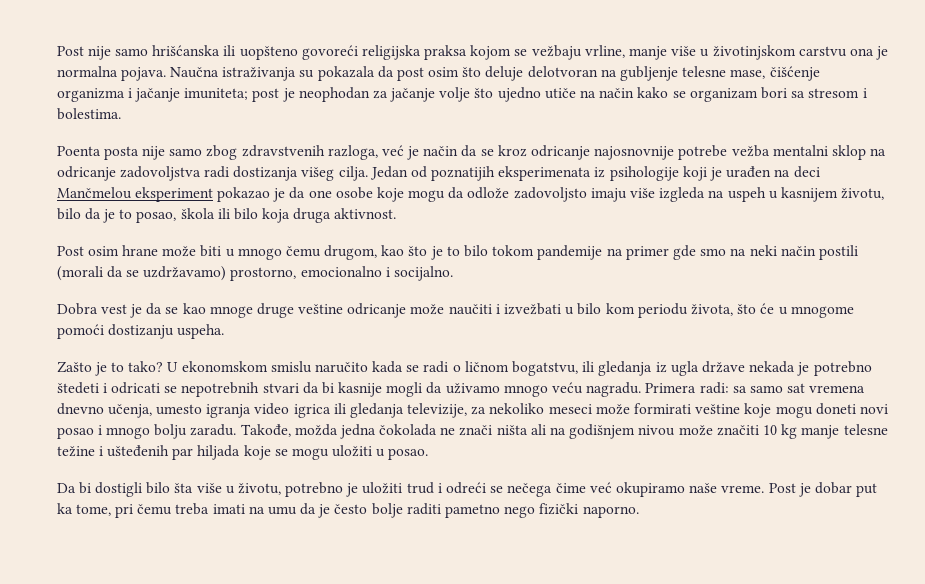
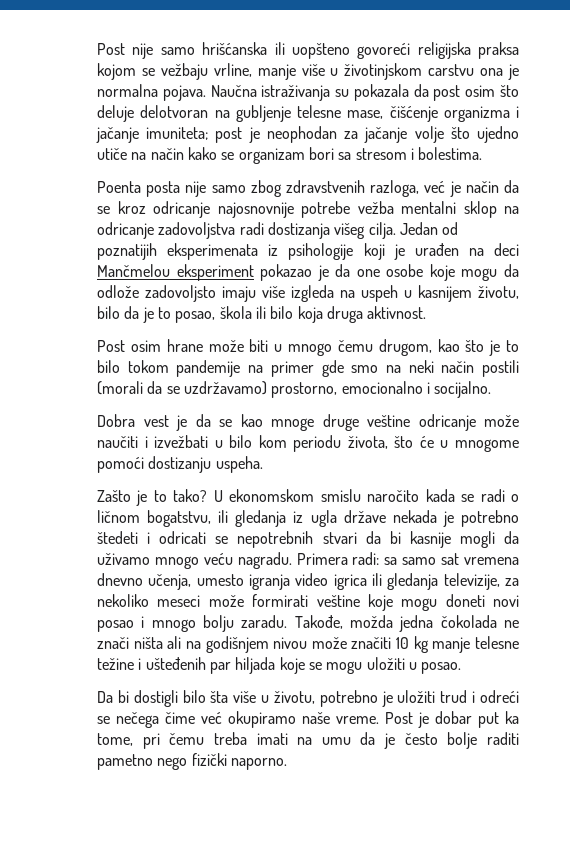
[314,362,368,373] naručito -> [367,490,420,502] naročito

